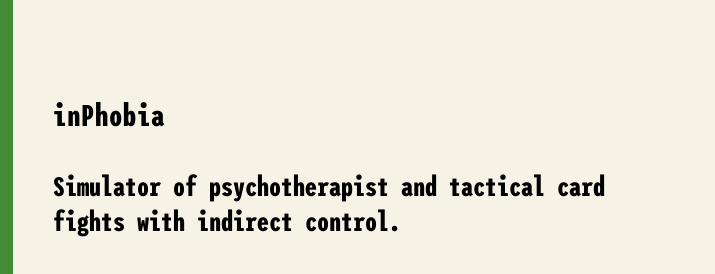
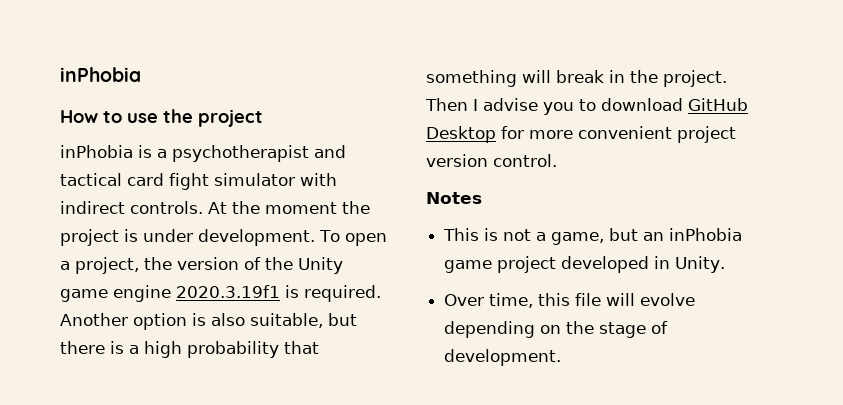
[53,174,605,202] [53,209,401,237] Simulator of psychotherapist and tactical card fights with indirect control. -> [60,109,263,127] [60,145,346,162] [60,173,337,190] [60,201,370,214] [60,229,387,246] [60,257,343,274] [60,285,381,302] [60,313,357,330] [60,341,319,358] [426,70,727,87] [425,98,748,115] [426,126,736,143] [426,154,557,167] [426,192,482,204] [443,228,743,245] [444,256,726,273] [444,293,696,308] [444,321,669,338] [444,349,562,366] How to use the project // inPhobia is a psychotherapist and tactical card fight simulator with indirect controls. At the moment the project is under development. To open a project, the version of the Unity game engine 2020.3.19f1 is required. Another option is also suitable, but there is a high probability that something will break in the project. Then I advise you to download GitHub Desktop for more convenient project version control. // Notes // This is not a game, but an inPhobia game project developed in Unity. // Over time, this file will evolve depending on the stage of development.

